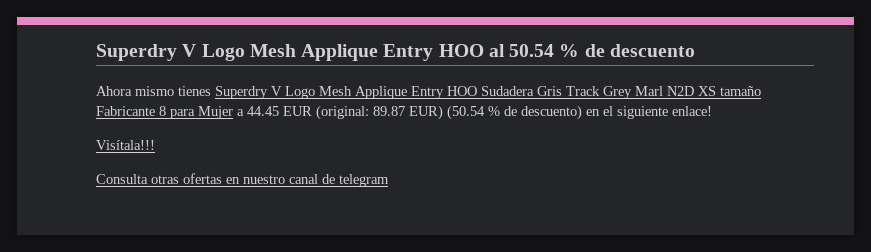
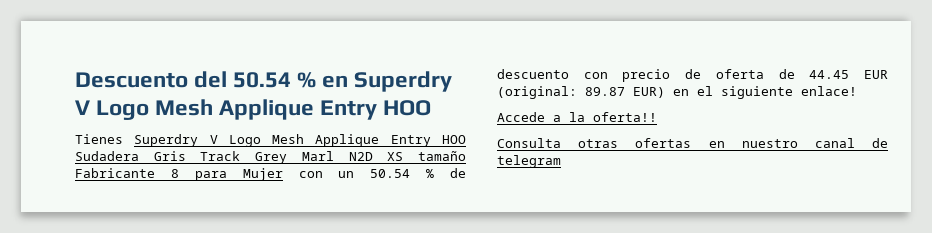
[96,44,695,61] [96,86,211,96] Superdry V Logo Mesh Applique Entry HOO al 50.54 % de descuento // Ahora mismo tienes -> [75,71,453,92] [75,99,432,120] [75,134,123,144] Descuento del 50.54 % en Superdry V Logo Mesh Applique Entry HOO // Tienes
[237,109,244,116] a -> [298,168,466,178] [497,69,795,82] con un 50.54 % de descuento con precio de oferta de
[447,105,582,120] (50.54 % de descuento) -> (665, 92) none
[96,140,155,150] Visítala!!! -> [497,112,657,122] Accede a la oferta!!

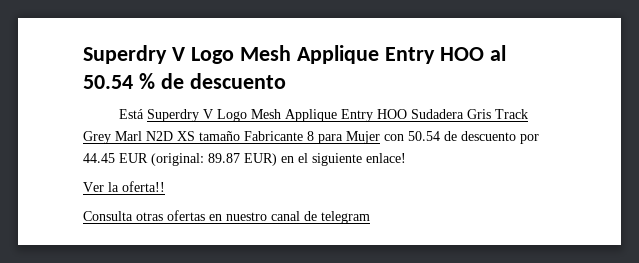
[75,71,453,92] [75,99,432,120] [75,134,123,144] Descuento del 50.54 % en Superdry V Logo Mesh Applique Entry HOO // Tienes -> [83,45,506,64] [83,73,286,89] [119,109,145,119] Superdry V Logo Mesh Applique Entry HOO al 50.54 % de descuento // Está
[338,168,466,178] [497,69,795,82] un 50.54 % de descuento con precio de oferta de -> [408,131,539,144] 50.54 de descuento por
[497,112,561,122] Accede a -> [83,182,104,192] Ver

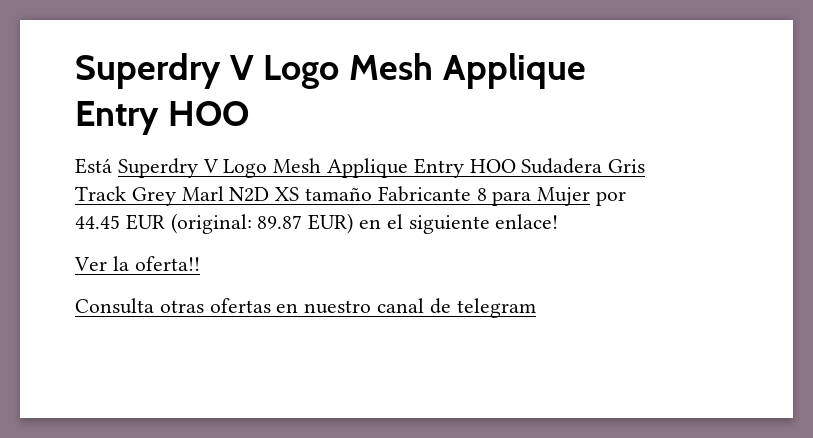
[83,45,506,64] [83,73,286,89] Superdry V Logo Mesh Applique Entry HOO al 50.54 % de descuento -> [75,53,586,89] [75,101,249,135] Superdry V Logo Mesh Applique Entry HOO
[384,131,516,141] con 50.54 de descuento -> (591, 196) none

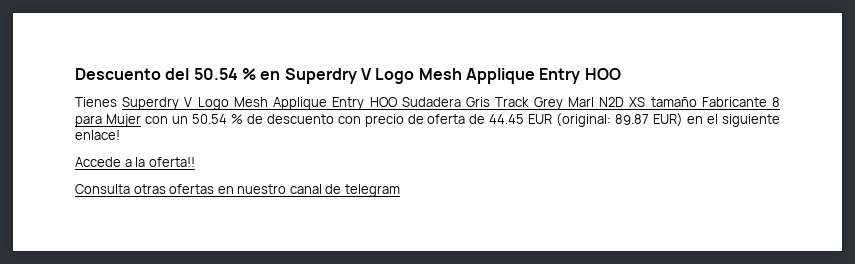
(75, 71) none -> [75,68,281,80] Descuento del 50.54 % en
[75,158,112,174] Está -> [75,97,117,107] Tienes
[596,191,627,206] por -> [144,114,486,127] con un 50.54 % de descuento con precio de oferta de
[74,257,107,271] Ver -> [75,157,132,167] Accede a

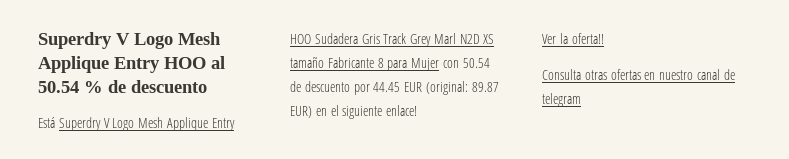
[75,68,621,84] [75,97,117,107] Descuento del 50.54 % en Superdry V Logo Mesh Applique Entry HOO // Tienes -> [38,32,221,49] [38,56,225,73] [38,80,207,93] [38,117,55,128] Superdry V Logo Mesh Applique Entry HOO al 50.54 % de descuento // Está
[171,114,486,127] un 50.54 % de descuento con precio de oferta de -> [462,58,490,68] [290,81,370,95] 50.54 de descuento por
[75,157,132,167] Accede a -> [542,34,556,44] Ver

